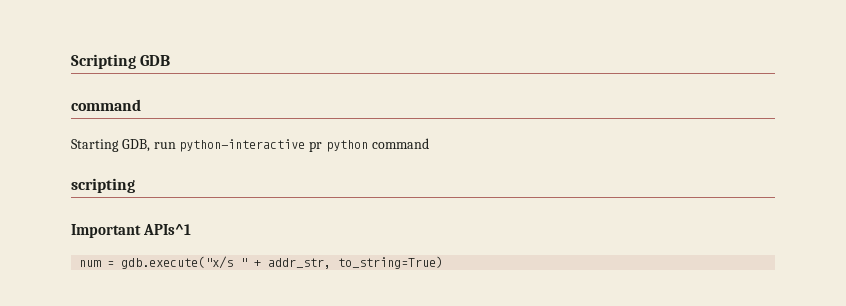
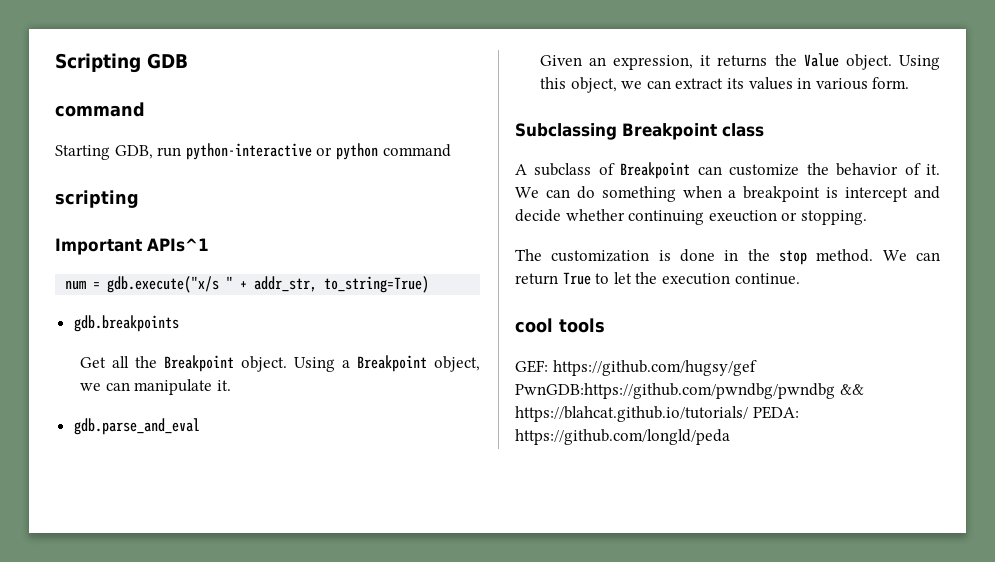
[309,141,323,152] pr -> [316,147,333,156] or
(444, 262) none -> [73,315,179,332] [79,355,480,372] [79,379,231,395] [73,418,200,435] [539,53,940,70] [539,77,910,93] [515,123,764,140] [515,162,940,179] [515,186,940,202] [515,209,867,225] [515,249,940,265] [515,272,800,285] [515,318,605,333] [515,360,757,376] [515,383,864,399] [515,406,799,422] [515,429,730,445] // gdb.breakpoints // Get all the Breakpoint object. Using a Breakpoint object, we can manipulate it. // gdb.parse_and_eval // Given an expression, it returns the Value object. Using this object, we can extract its values in various form. // Subclassing Breakpoint class // A subclass of Breakpoint can customize the behavior of it. We can do something when a breakpoint is intercept and decide whether continuing exeuction or stopping. // The customization is done in the stop method. We can return True to let the execution continue. // cool tools // GEF: https://github.com/hugsy/gef PwnGDB:https://github.com/pwndbg/pwndbg && https://blahcat.github.io/tutorials/ PEDA: https://github.com/longld/peda

